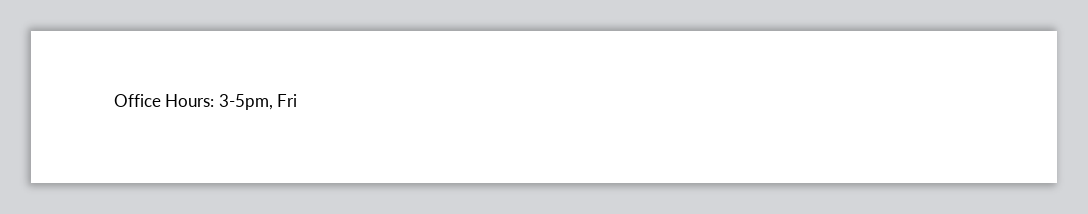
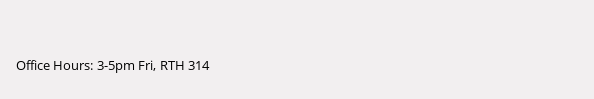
[218,94,298,110] 3-5pm, Fri -> [96,60,210,73] 3-5pm Fri, RTH 314

